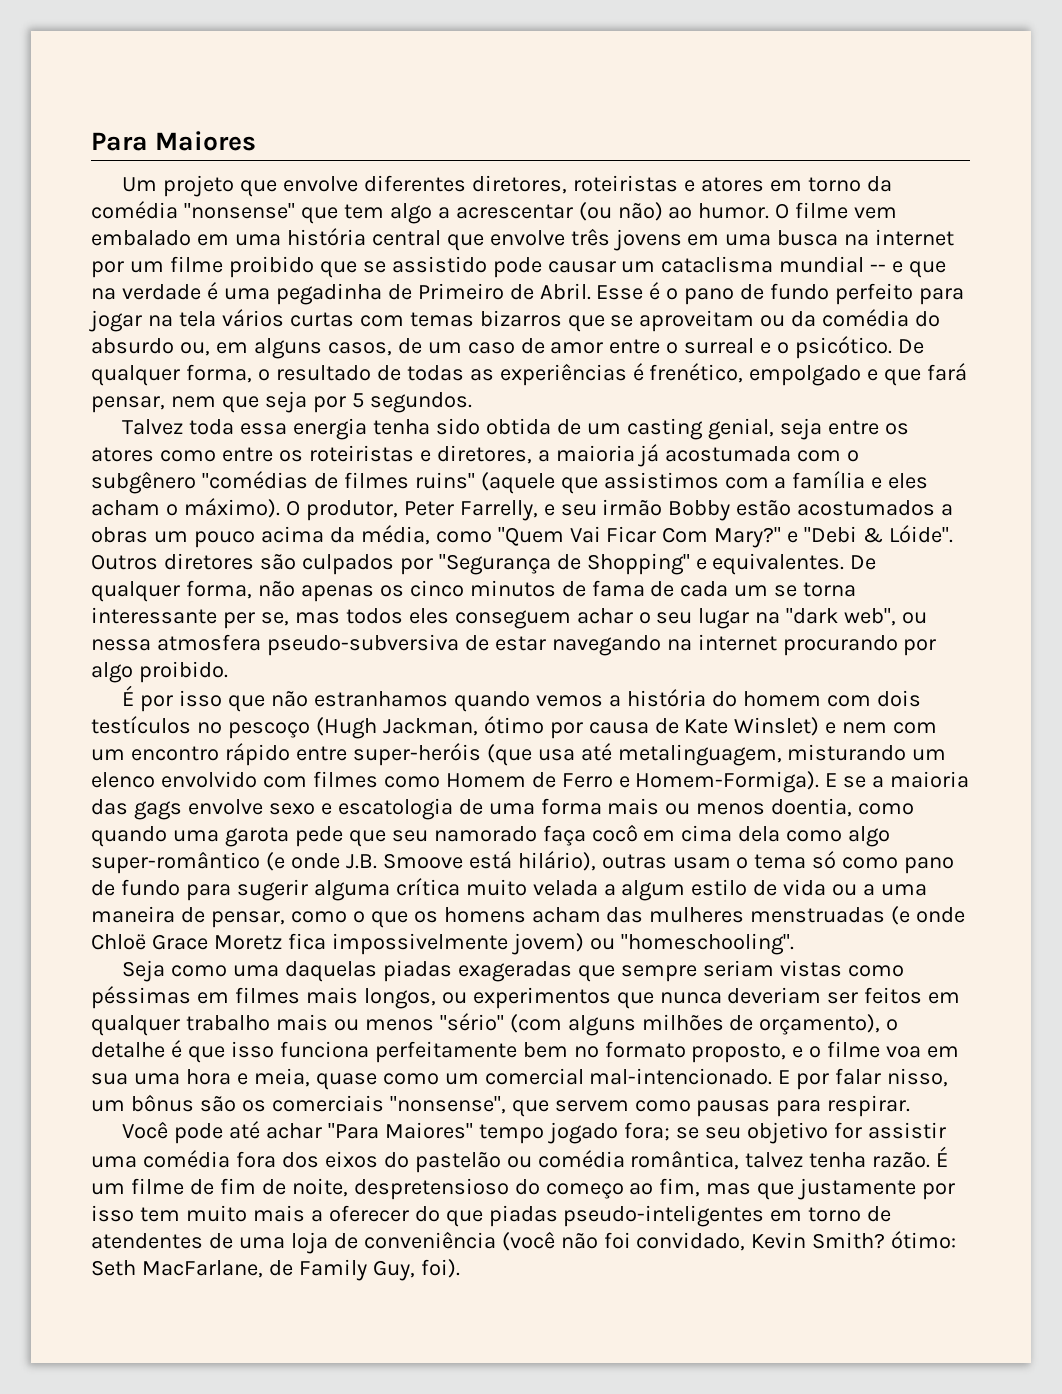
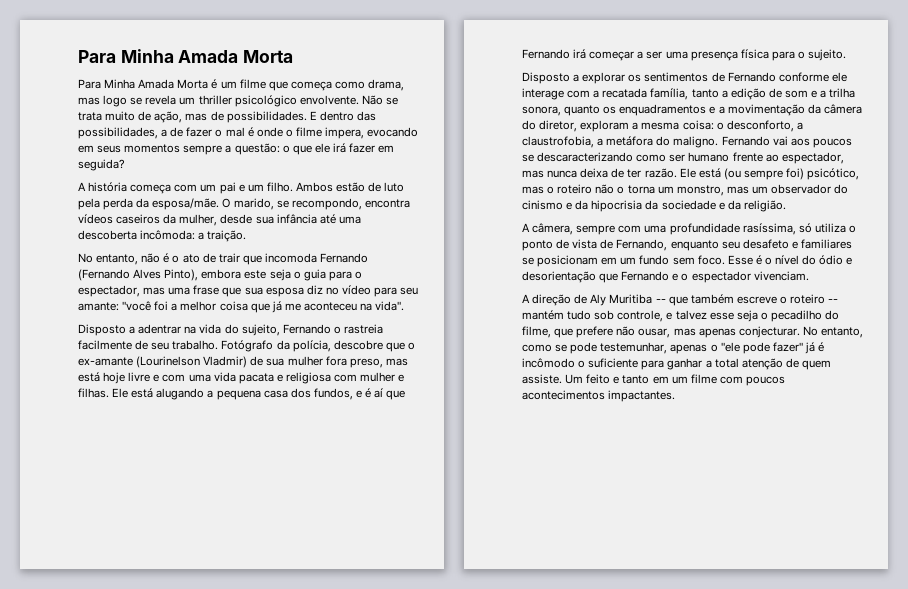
[91,131,257,151] [122,175,892,197] [91,201,898,224] [91,228,955,251] [91,256,947,278] [91,282,965,305] [89,309,941,332] [91,336,925,359] [91,363,968,386] [91,391,472,413] [122,418,909,440] [91,444,860,467] [91,471,929,494] [91,498,954,521] [91,525,954,548] [91,553,877,575] [91,580,857,602] [91,607,928,629] [91,634,937,656] [91,661,228,683] [122,685,921,712] [91,716,938,739] [91,743,947,766] [91,771,970,793] [91,798,915,820] [91,824,891,847] [91,851,955,874] [91,878,928,901] [91,906,966,928] [91,933,794,955] [122,960,904,982] [91,986,961,1009] [91,1013,899,1036] [91,1040,960,1063] [91,1068,949,1090] [91,1094,911,1117] [122,1121,946,1144] [91,1146,949,1173] [91,1178,956,1200] [91,1205,892,1227] [91,1231,957,1254] [91,1259,460,1281] Para Maiores // Um projeto que envolve diferentes diretores, roteiristas e atores em torno da comédia "nonsense" que tem algo a acrescentar (ou não) ao humor. O filme vem embalado em uma história central que envolve três jovens em uma busca na internet por um filme proibido que se assistido pode causar um cataclisma mundial -- e que na verdade é uma pegadinha de Primeiro de Abril. Esse é o pano de fundo perfeito para jogar na tela vários curtas com temas bizarros que se aproveitam ou da comédia do absurdo ou, em alguns casos, de um caso de amor entre o surreal e o psicótico. De qualquer forma, o resultado de todas as experiências é frenético, empolgado e que fará pensar, nem que seja por 5 segundos. // Talvez toda essa energia tenha sido obtida de um casting genial, seja entre os atores como entre os roteiristas e diretores, a maioria já acostumada com o subgênero "comédias de filmes ruins" (aquele que assistimos com a família e eles acham o máximo). O produtor, Peter Farrelly, e seu irmão Bobby estão acostumados a obras um pouco acima da média, como "Quem Vai Ficar Com Mary?" e "Debi & Lóide". Outros diretores são culpados por "Segurança de Shopping" e equivalentes. De qualquer forma, não apenas os cinco minutos de fama de cada um se torna interessante per se, mas todos eles conseguem achar o seu lugar na "dark web", ou nessa atmosfera pseudo-subversiva de estar navegando na internet procurando por algo proibido. // É por isso que não estranhamos quando vemos a história do homem com dois testículos no pescoço (Hugh Jackman, ótimo por causa de Kate Winslet) e nem com um encontro rápido entre super-heróis (que usa até metalinguagem, misturando um elenco envolvido com filmes como Homem de Ferro e Homem-Formiga). E se a maioria das gags envolve sexo e escatologia de uma forma mais ou menos doentia, como quando uma garota pede que seu namorado faça cocô em cima dela como algo super-romântico (e onde J.B. Smoove está hilário), outras usam o tema só como pano de fundo para sugerir alguma crítica muito velada a algum estilo de vida ou a uma maneira de pensar, como o que os homens acham das mulheres menstruadas (e onde Chloë Grace Moretz fica impossivelmente jovem) ou "homeschooling". // Seja como uma daquelas piadas exageradas que sempre seriam vistas como péssimas em filmes mais longos, ou experimentos que nunca deveriam ser feitos em qualquer trabalho mais ou menos "sério" (com alguns milhões de orçamento), o detalhe é que isso funciona perfeitamente bem no formato proposto, e o filme voa em sua uma hora e meia, quase como um comercial mal-intencionado. E por falar nisso, um bônus são os comerciais "nonsense", que servem como pausas para respirar. // Você pode até achar "Para Maiores" tempo jogado fora; se seu objetivo for assistir uma comédia fora dos eixos do pastelão ou comédia romântica, talvez tenha razão. É um filme de fim de noite, despretensioso do começo ao fim, mas que justamente por isso tem muito mais a oferecer do que piadas pseudo-inteligentes em torno de atendentes de uma loja de conveniência (você não foi convidado, Kevin Smith? ótimo: Seth MacFarlane, de Family Guy, foi). -> [78,49,294,63] [78,79,405,91] [78,95,398,107] [78,111,376,123] [78,127,419,139] [78,143,395,155] [78,159,125,171] [78,182,405,194] [78,198,410,210] [78,214,361,226] [78,230,247,242] [78,253,369,265] [78,269,362,281] [78,285,419,297] [78,301,405,313] [78,324,383,336] [78,340,415,352] [78,356,408,368] [78,372,405,384] [78,388,406,400] [522,49,847,61] [522,72,847,84] [522,88,856,100] [522,104,862,116] [522,120,803,132] [522,136,852,148] [522,152,844,164] [522,168,860,180] [522,184,849,196] [522,200,786,212] [522,223,856,235] [522,239,852,251] [522,255,853,267] [522,271,809,283] [522,294,839,306] [522,310,840,322] [522,326,863,338] [522,342,825,354] [522,358,831,370] [522,374,785,386] [522,390,676,402] Para Minha Amada Morta // Para Minha Amada Morta é um filme que começa como drama, mas logo se revela um thriller psicológico envolvente. Não se trata muito de ação, mas de possibilidades. E dentro das possibilidades, a de fazer o mal é onde o filme impera, evocando em seus momentos sempre a questão: o que ele irá fazer em seguida? // A história começa com um pai e um filho. Ambos estão de luto pela perda da esposa/mãe. O marido, se recompondo, encontra vídeos caseiros da mulher, desde sua infância até uma descoberta incômoda: a traição. // No entanto, não é o ato de trair que incomoda Fernando (Fernando Alves Pinto), embora este seja o guia para o espectador, mas uma frase que sua esposa diz no vídeo para seu amante: "você foi a melhor coisa que já me aconteceu na vida". // Disposto a adentrar na vida do sujeito, Fernando o rastreia facilmente de seu trabalho. Fotógrafo da polícia, descobre que o ex-amante (Lourinelson Vladmir) de sua mulher fora preso, mas está hoje livre e com uma vida pacata e religiosa com mulher e filhas. Ele está alugando a pequena casa dos fundos, e é aí que Fernando irá começar a ser uma presença física para o sujeito. // Disposto a explorar os sentimentos de Fernando conforme ele interage com a recatada família, tanto a edição de som e a trilha sonora, quanto os enquadramentos e a movimentação da câmera do diretor, exploram a mesma coisa: o desconforto, a claustrofobia, a metáfora do maligno. Fernando vai aos poucos se descaracterizando como ser humano frente ao espectador, mas nunca deixa de ter razão. Ele está (ou sempre foi) psicótico, mas o roteiro não o torna um monstro, mas um observador do cinismo e da hipocrisia da sociedade e da religião. // A câmera, sempre com uma profundidade rasíssima, só utiliza o ponto de vista de Fernando, enquanto seu desafeto e familiares se posicionam em um fundo sem foco. Esse é o nível do ódio e desorientação que Fernando e o espectador vivenciam. // A direção de Aly Muritiba -- que também escreve o roteiro -- mantém tudo sob controle, e talvez esse seja o pecadilho do filme, que prefere não ousar, mas apenas conjecturar. No entanto, como se pode testemunhar, apenas o "ele pode fazer" já é incômodo o suficiente para ganhar a total atenção de quem assiste. Um feito e tanto em um filme com poucos acontecimentos impactantes.

